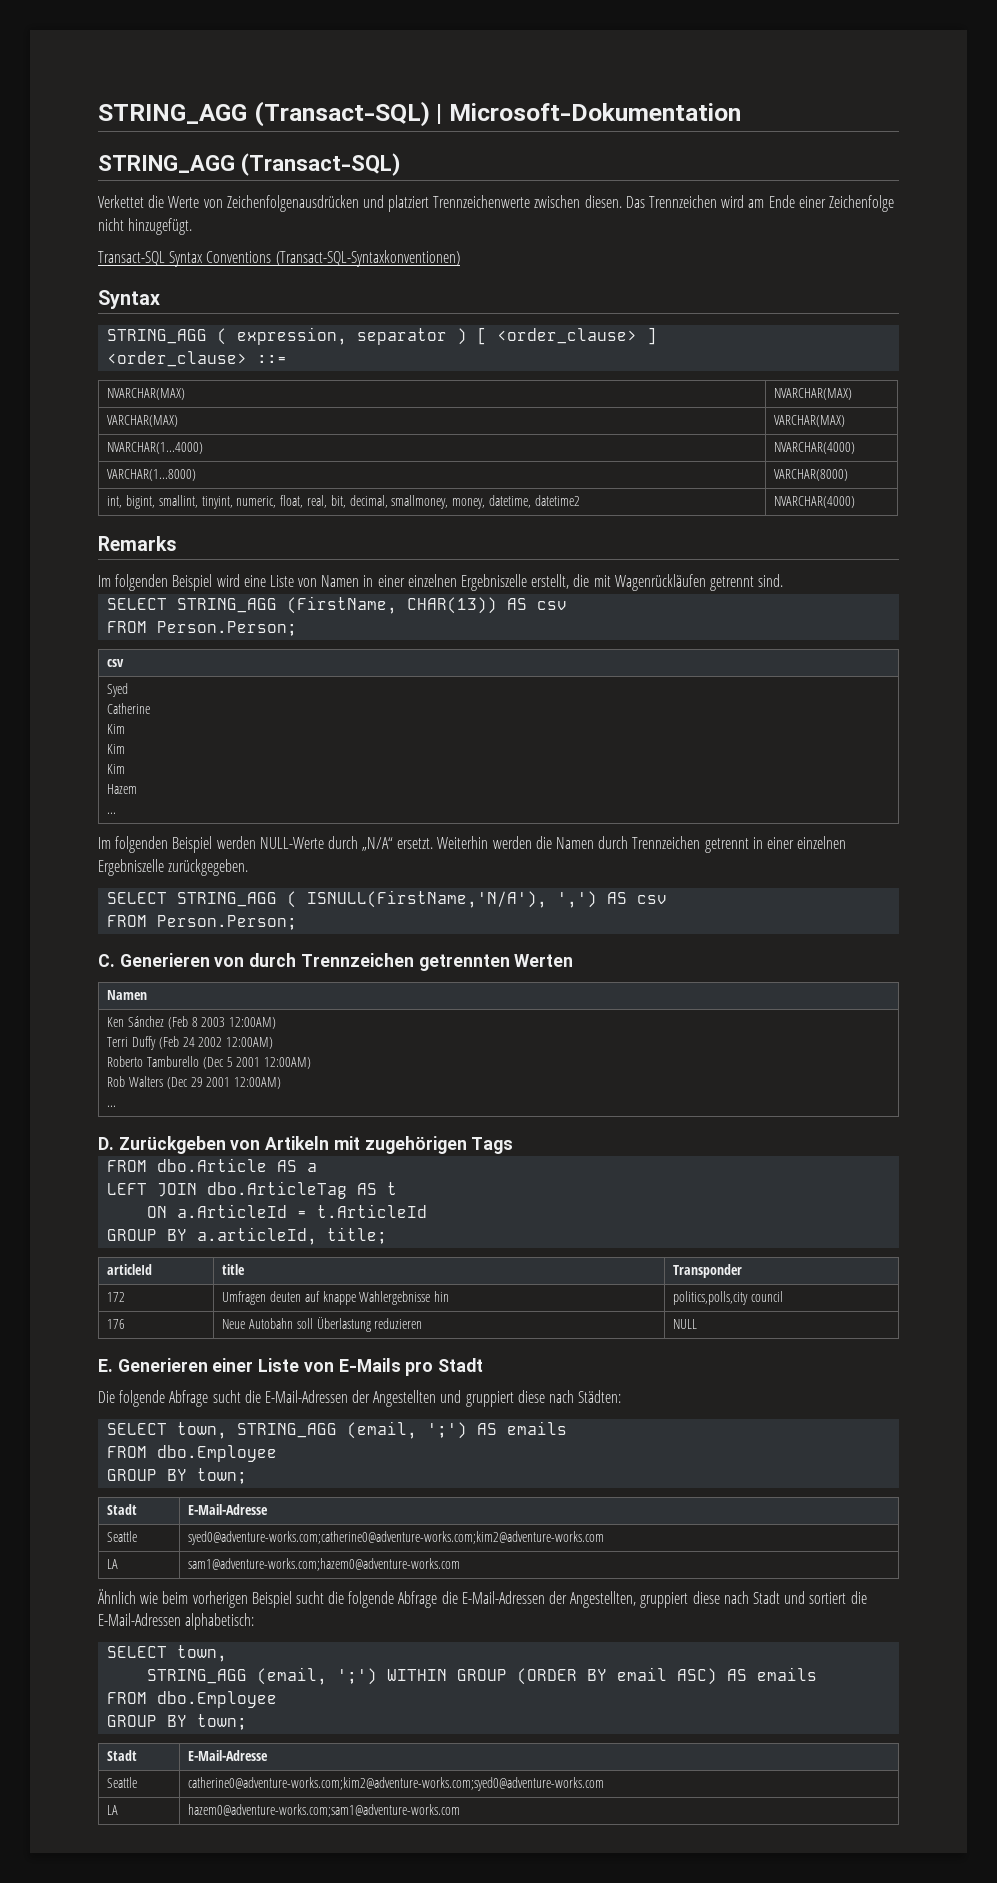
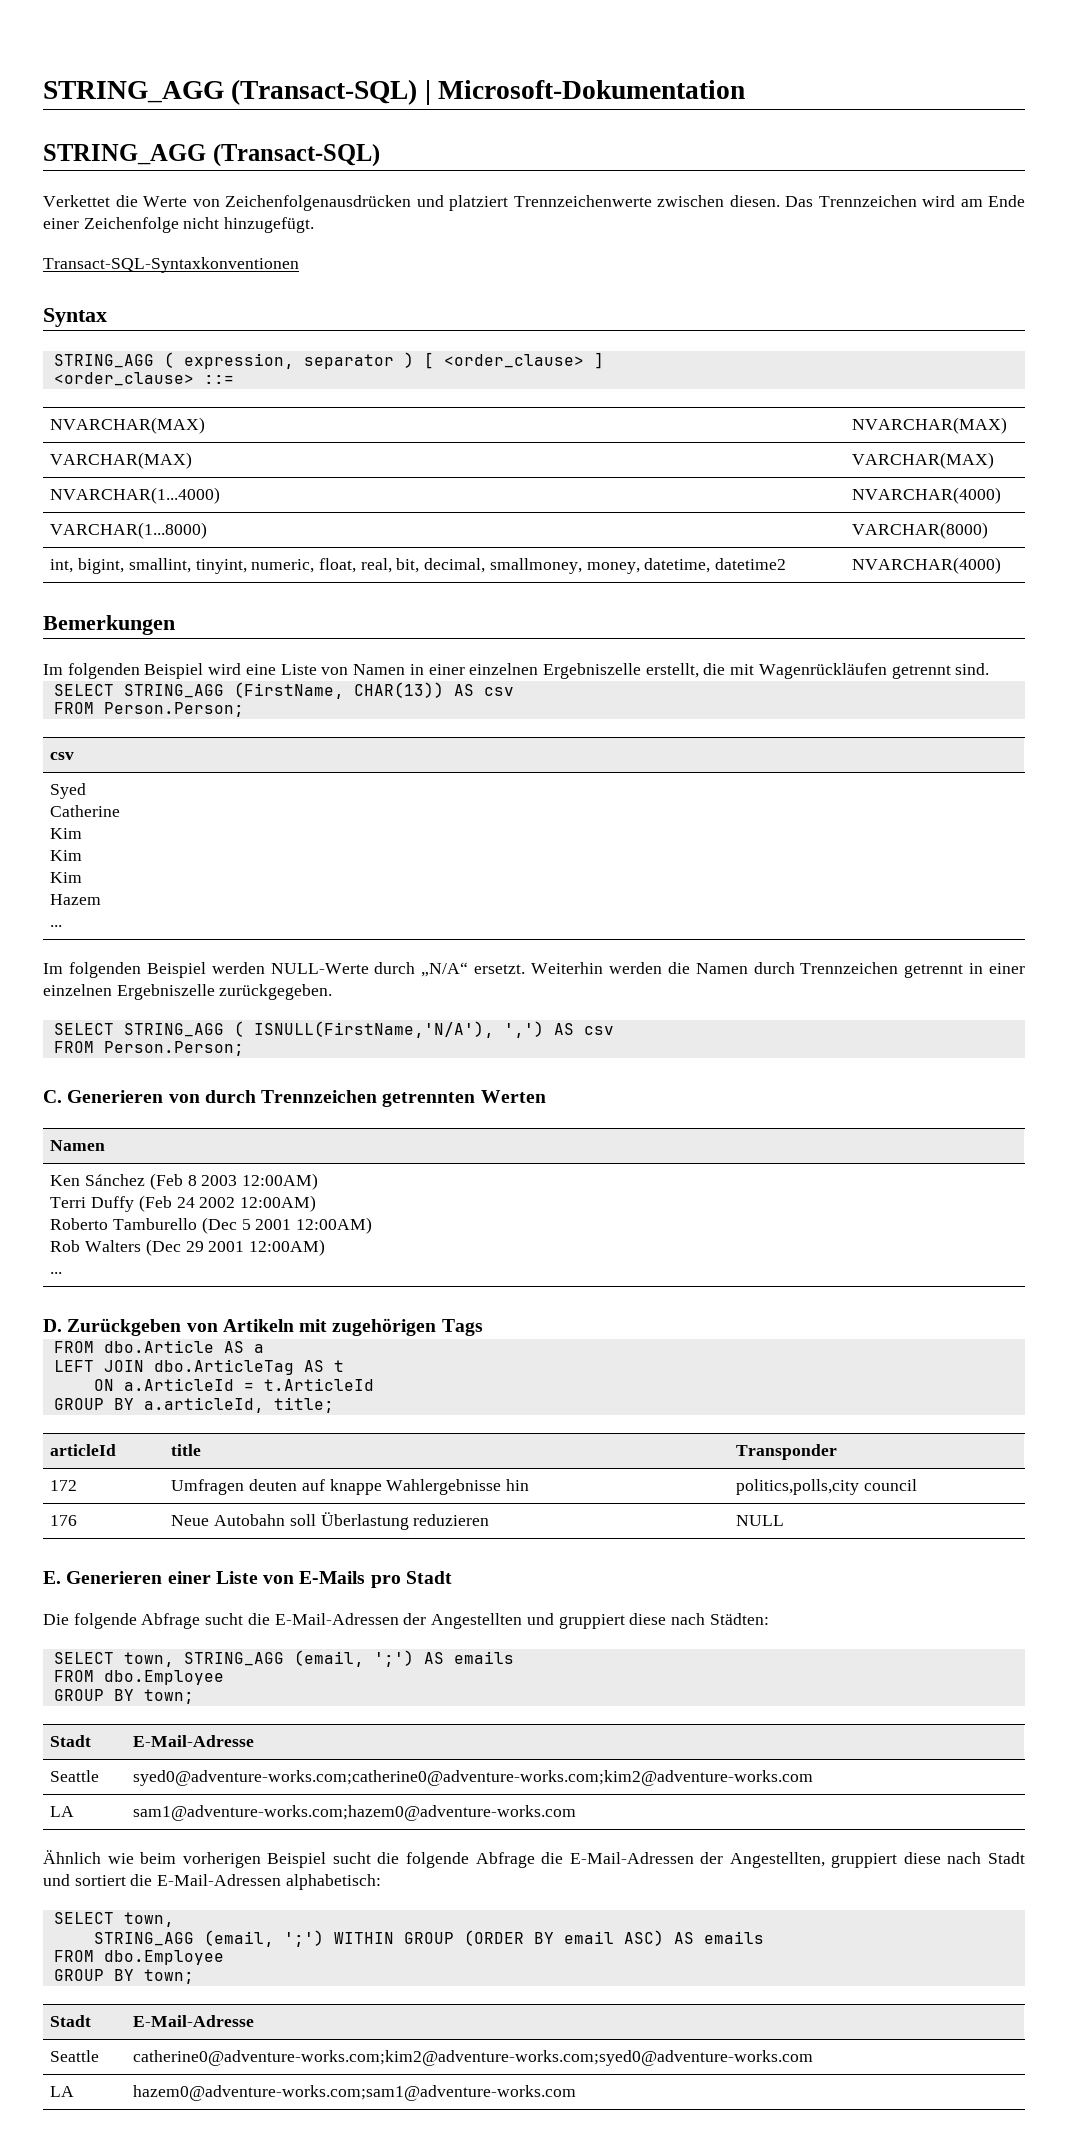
[98,250,460,267] Transact-SQL Syntax Conventions (Transact-SQL-Syntaxkonventionen) -> [43,257,299,273] Transact-SQL-Syntaxkonventionen
[98,536,176,551] Remarks -> [43,615,175,635] Bemerkungen

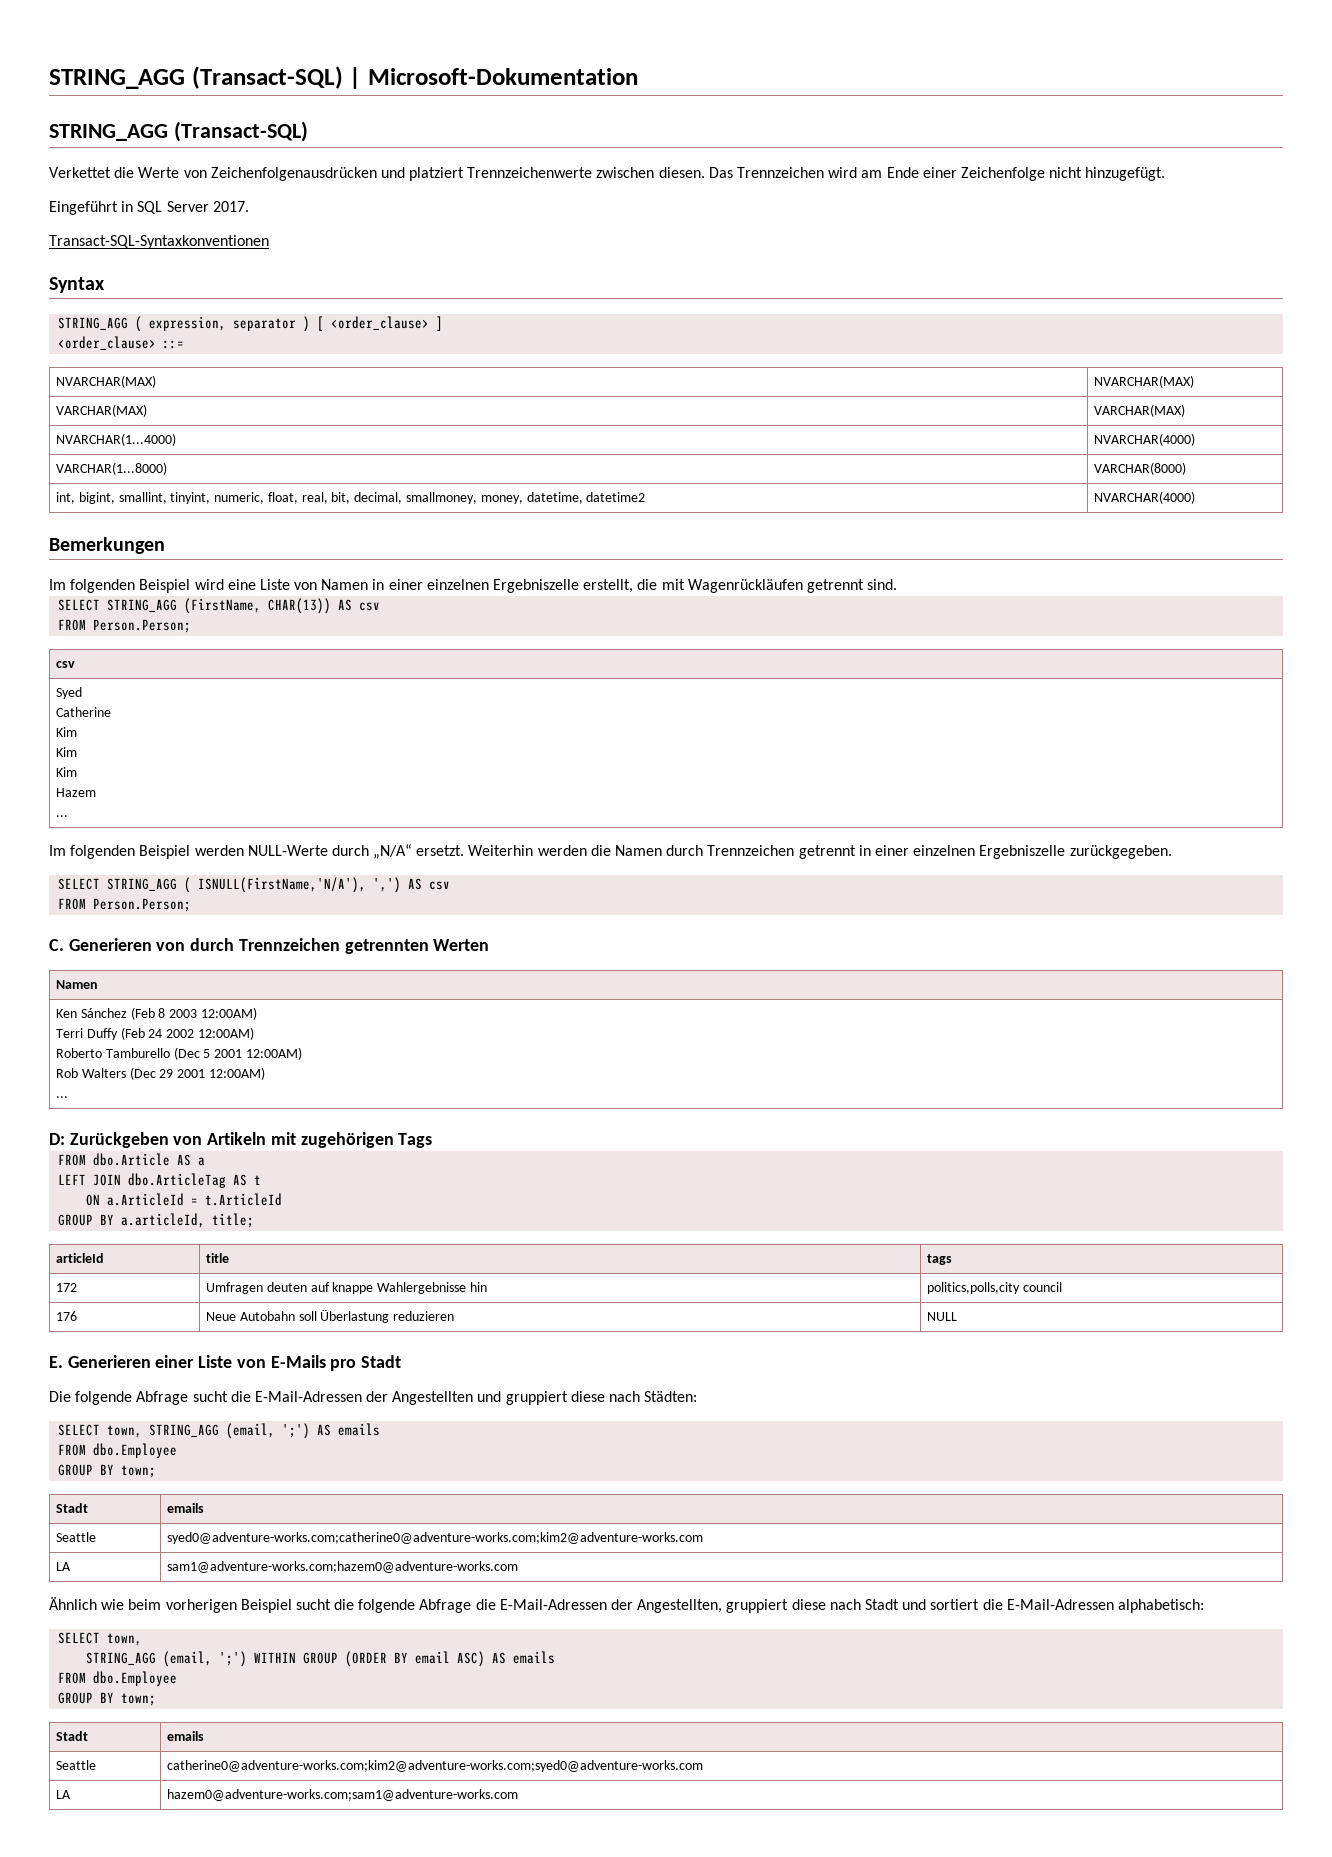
(315, 225) none -> [49,201,249,215] // Eingeführt in SQL Server 2017.
[43,1319,62,1332] D. -> [49,1133,65,1145] D:
[736,1444,838,1460] Transponder -> [927,1254,953,1265] tags
[133,1735,255,1747] E-Mail-Adresse -> [167,1503,205,1513] emails
[133,2015,255,2027] E-Mail-Adresse -> [167,1731,205,1741] emails

